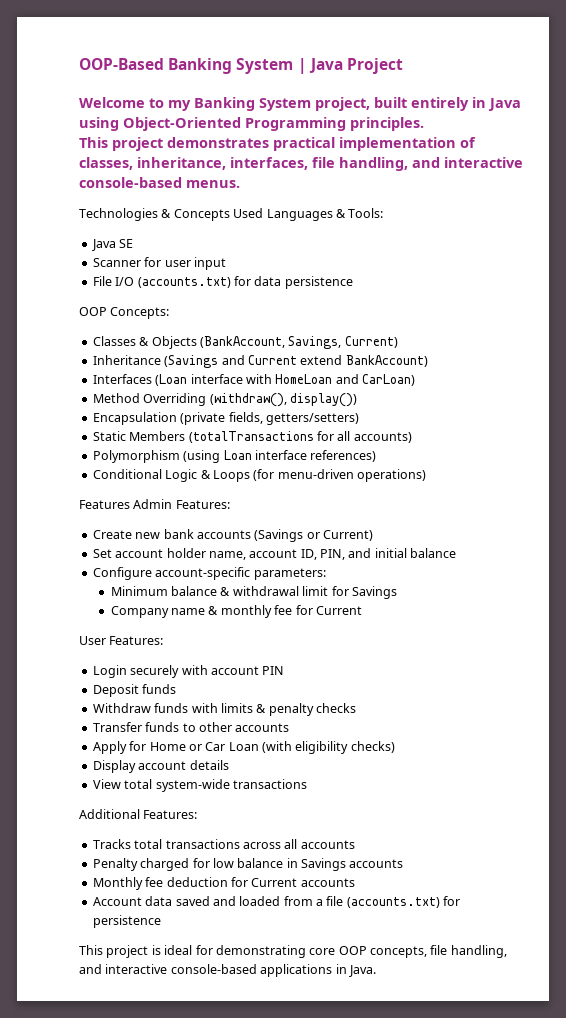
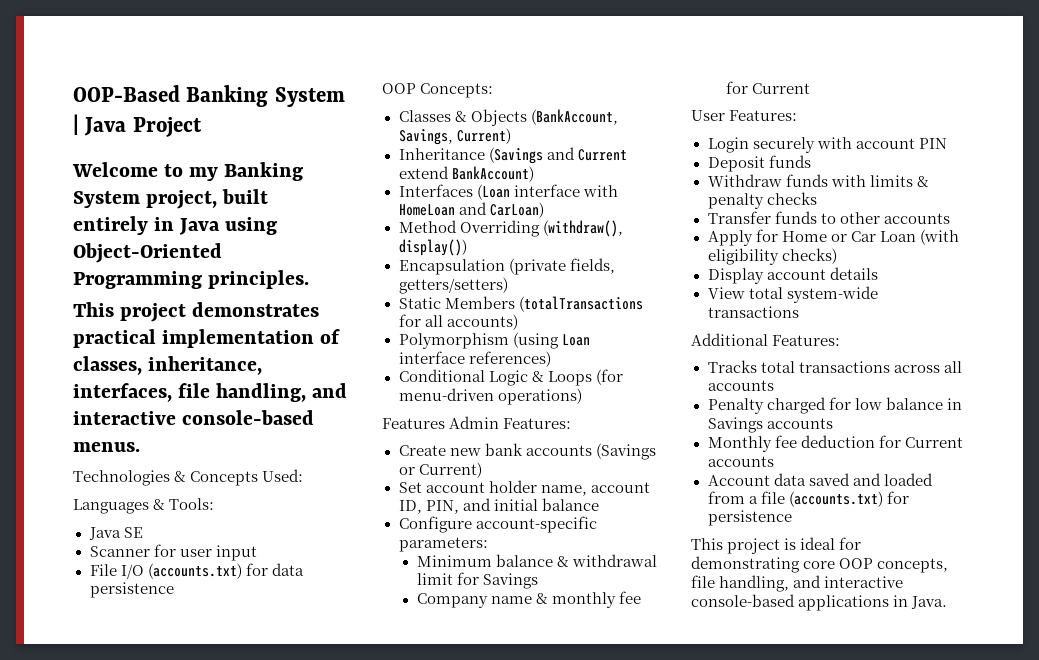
[233,208,264,218] Used -> [262,469,304,482] Used: //

